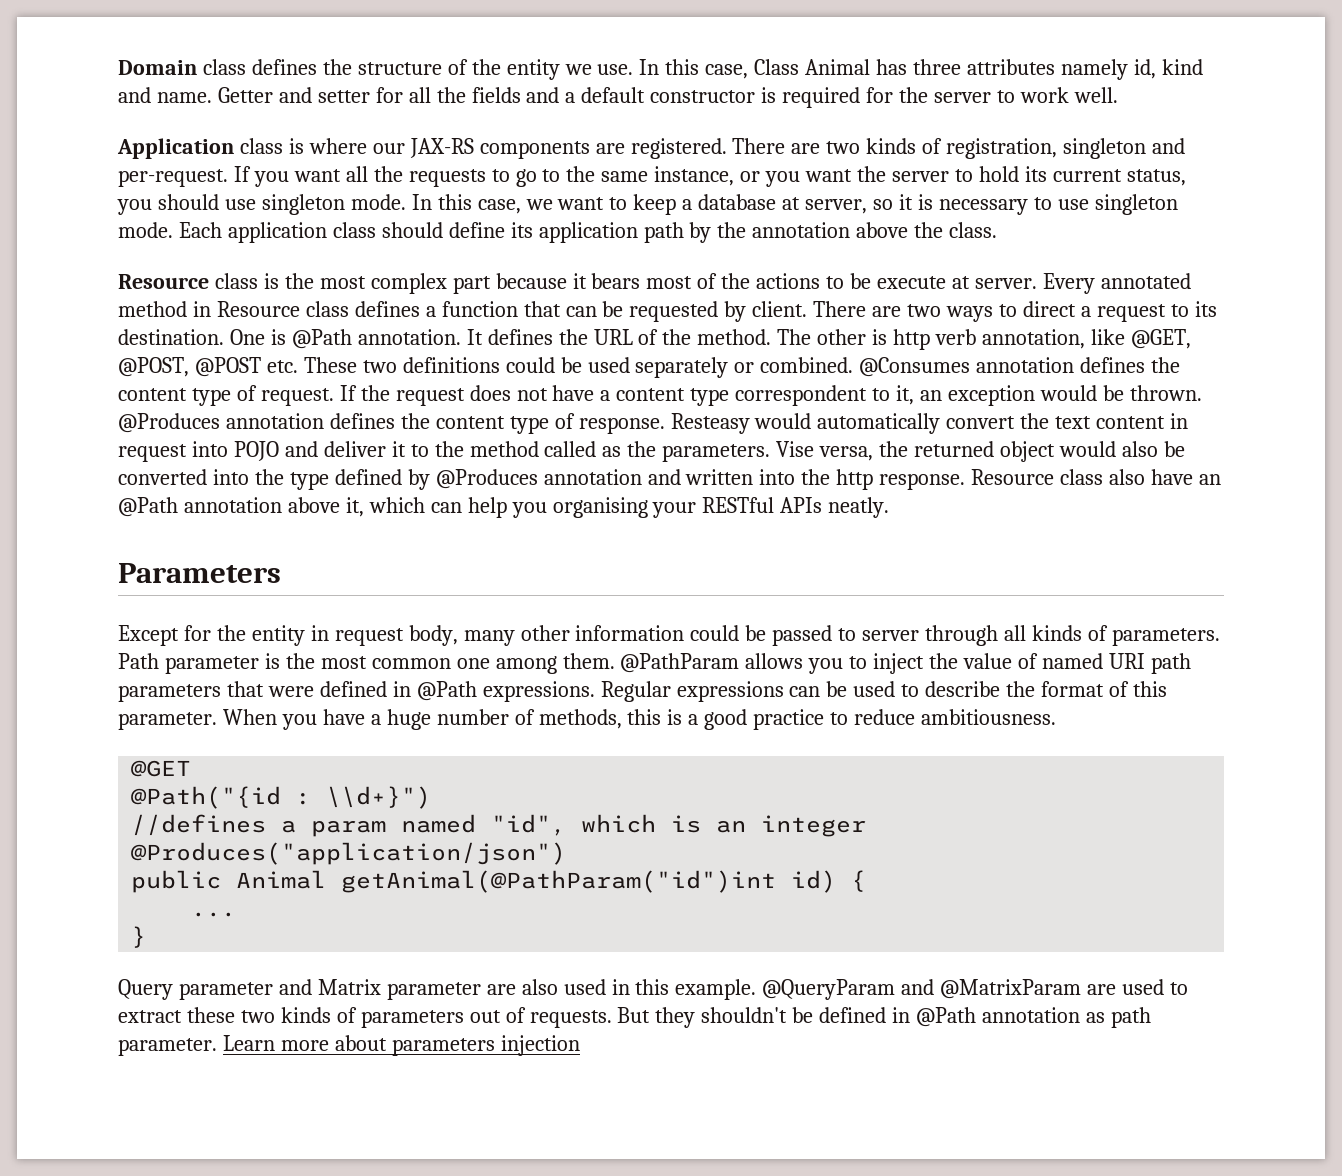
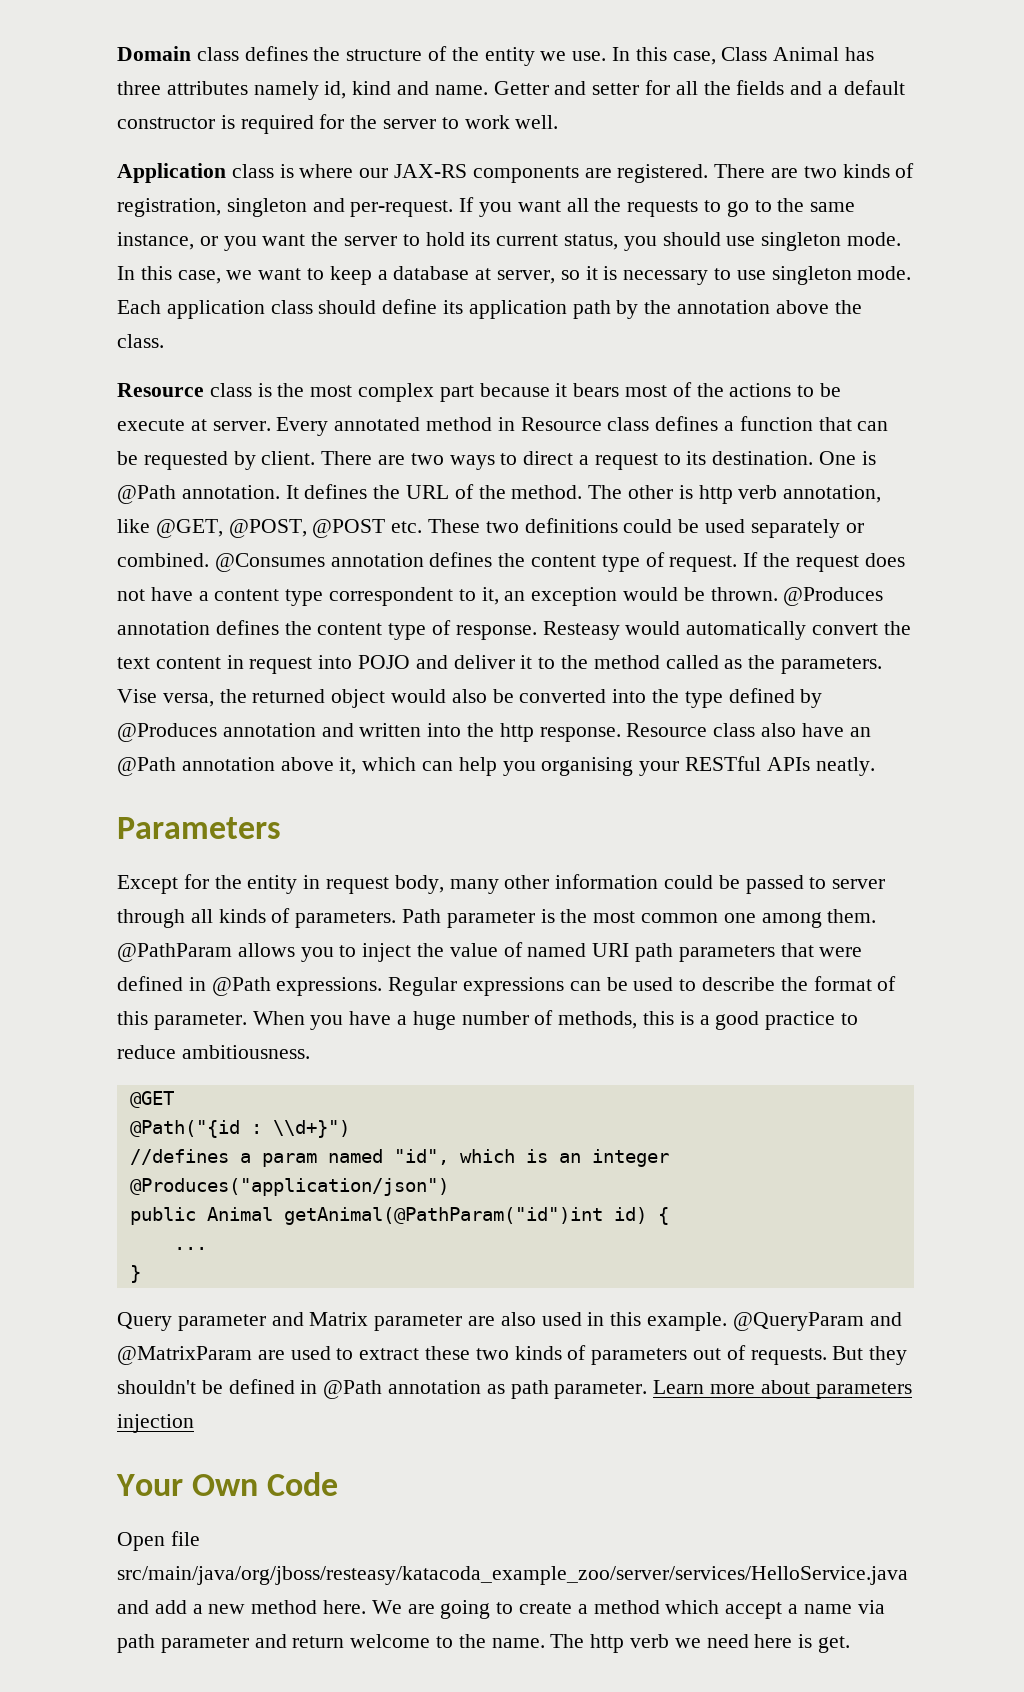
(580, 1045) none -> [116,1472,339,1496] [117,1531,200,1551] [117,1566,908,1585] [117,1600,885,1619] [117,1634,851,1653] // Your Own Code // Open file src/main/java/org/jboss/resteasy/katacoda_example_zoo/server/services/HelloService.java and add a new method here. We are going to create a method which accept a name via path parameter and return welcome to the name. The http verb we need here is get.

